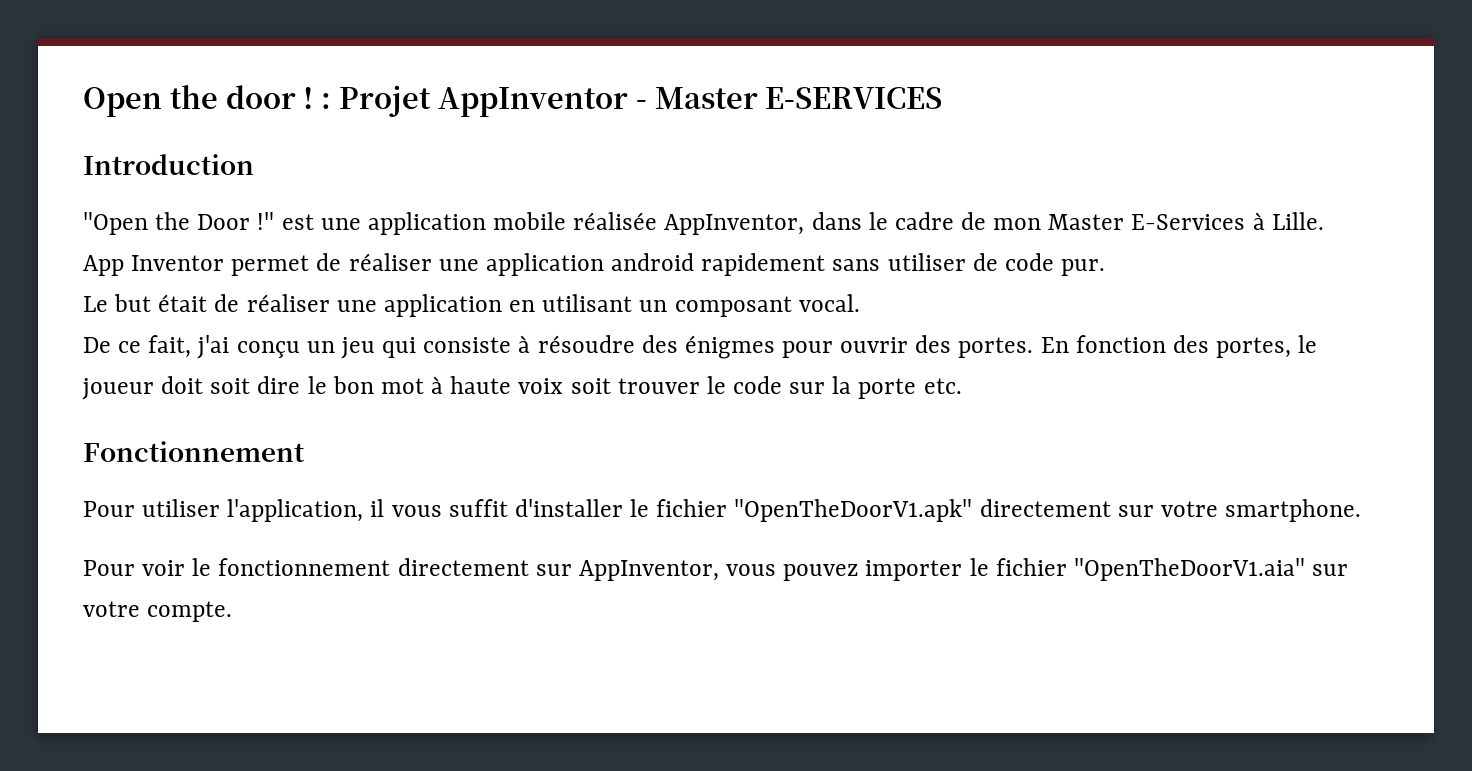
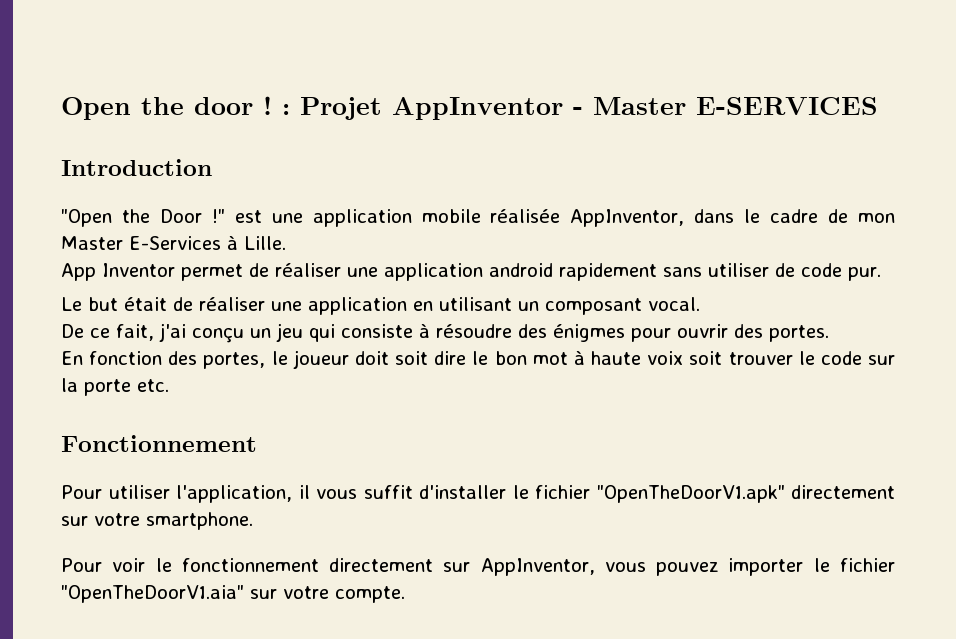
(1034, 347) none -> (829, 333) //

